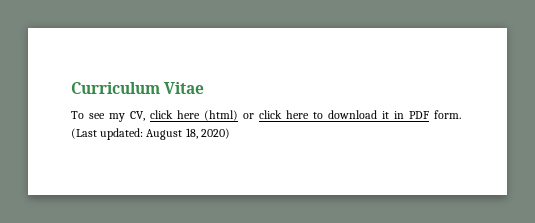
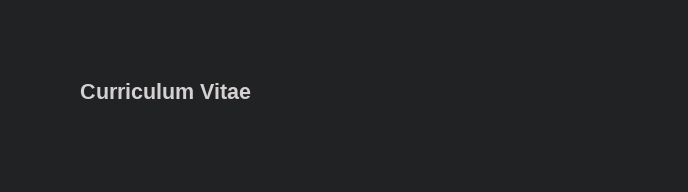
[71,110,461,122] [71,128,230,140] // To see my CV, click here (html) or click here to download it in PDF form. (Last updated: August 18, 2020) -> (251, 91) none

